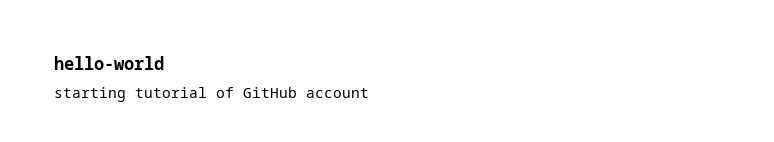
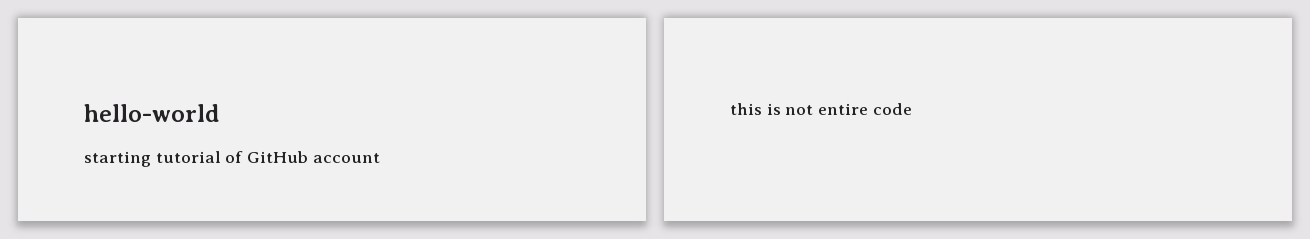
(369, 93) none -> [730,103,912,115] // this is not entire code

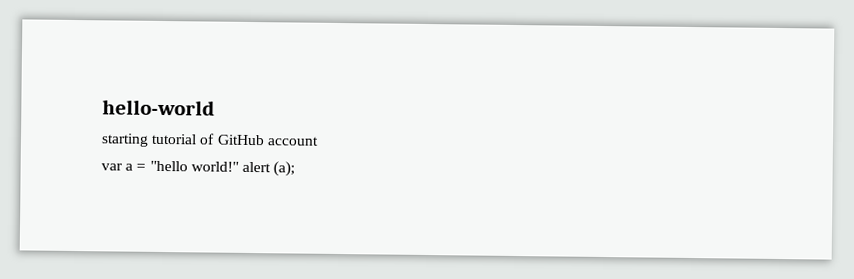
[730,103,912,115] this is not entire code -> [101,160,296,177] var a = "hello world!" alert (a);

